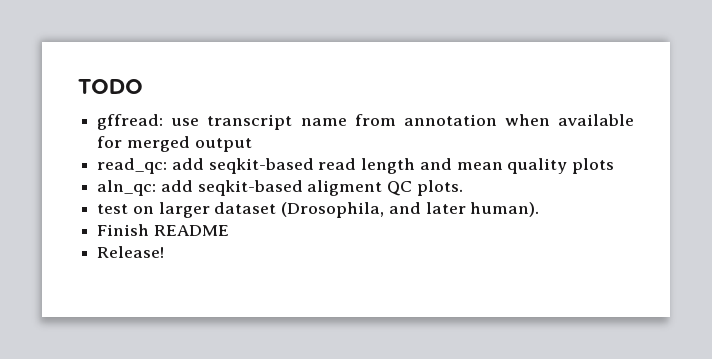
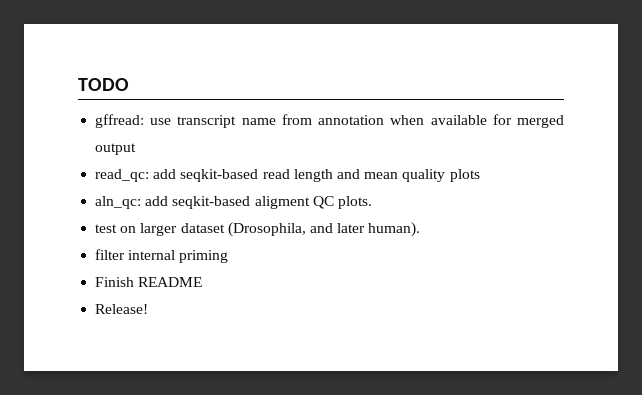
(540, 209) none -> [95,249,229,263] // filter internal priming

